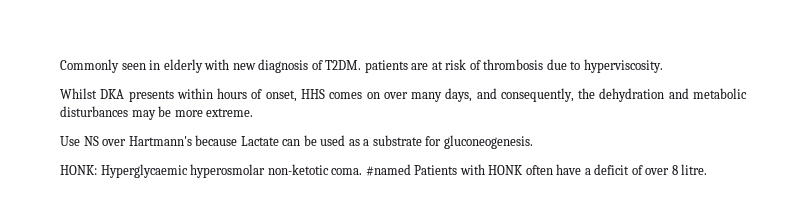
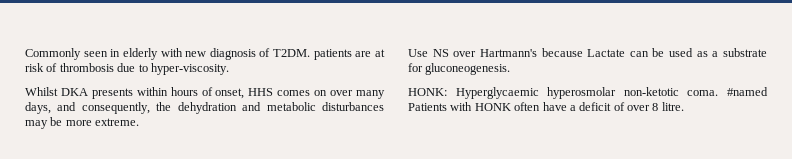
[583,59,663,73] hyperviscosity. -> [150,63,229,75] hyper-viscosity.

